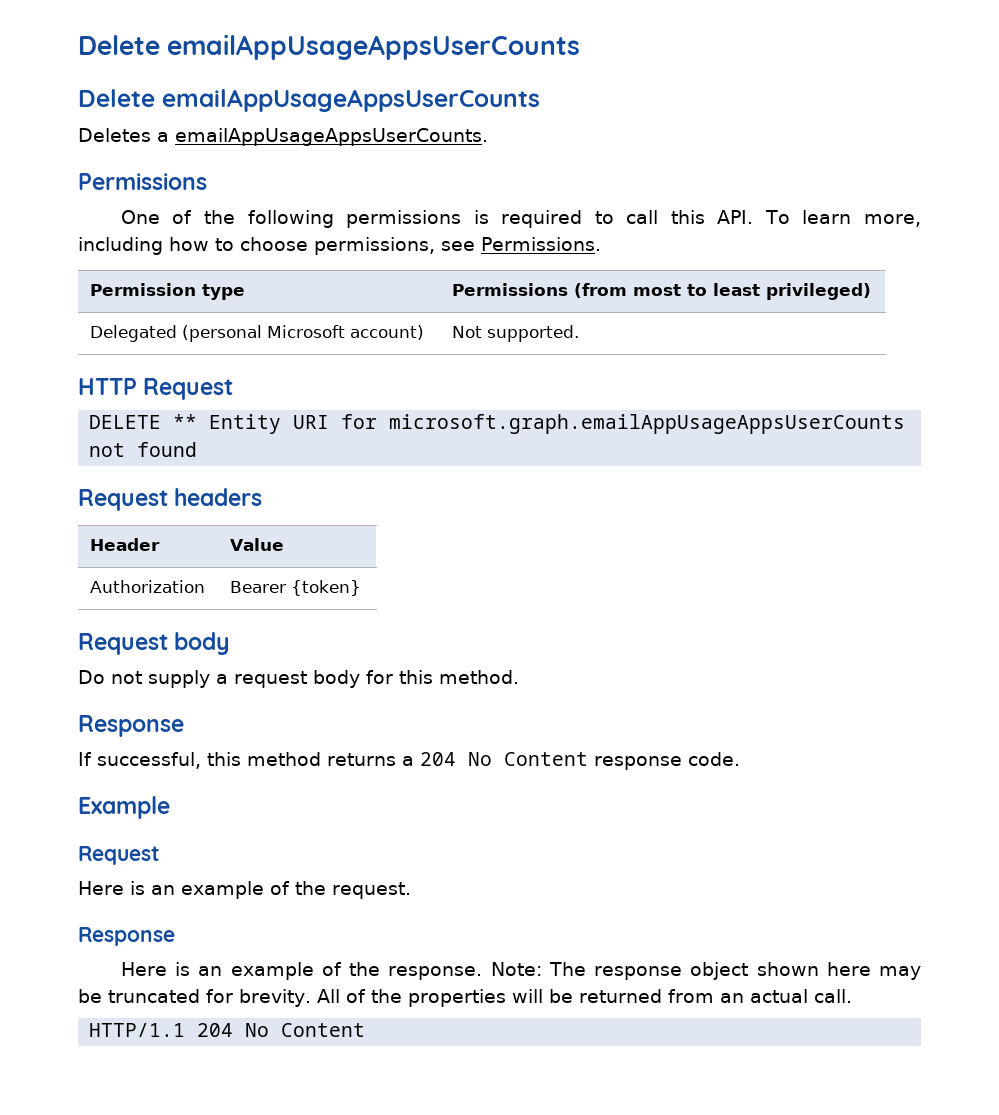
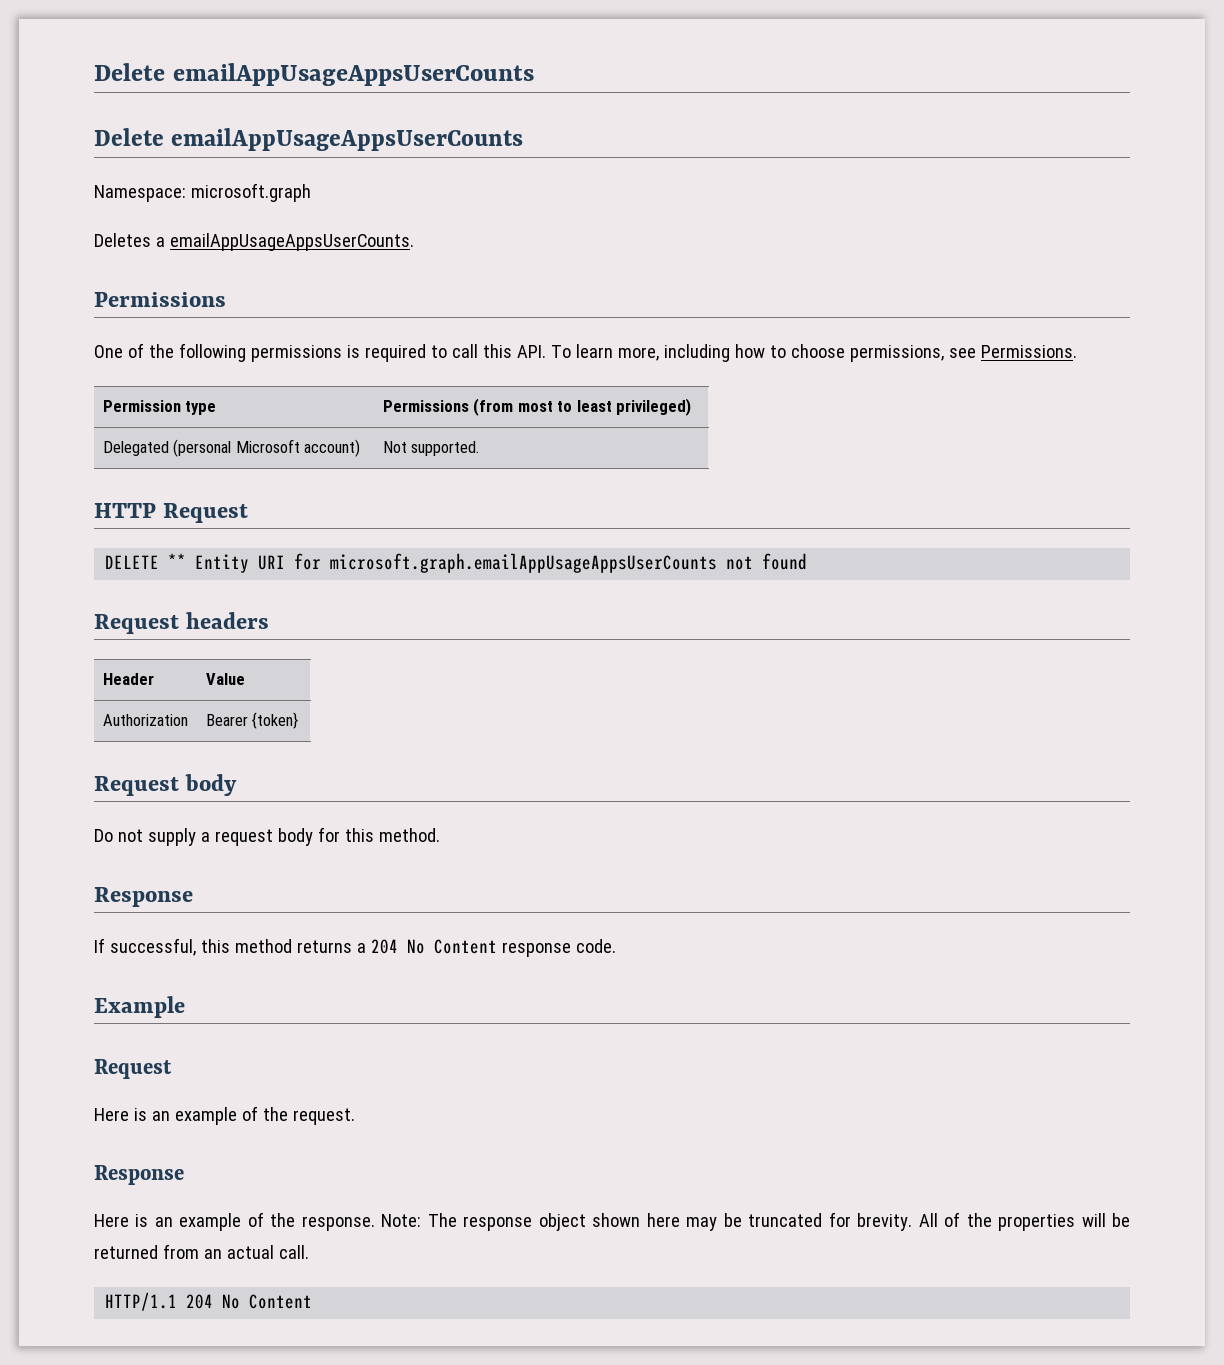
(540, 100) none -> [94,183,311,202] // Namespace: microsoft.graph

